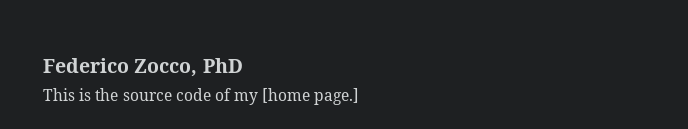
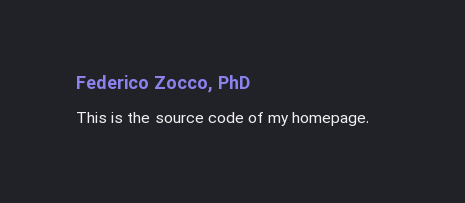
[262,88,360,105] [home page.] -> [292,112,370,126] homepage.

